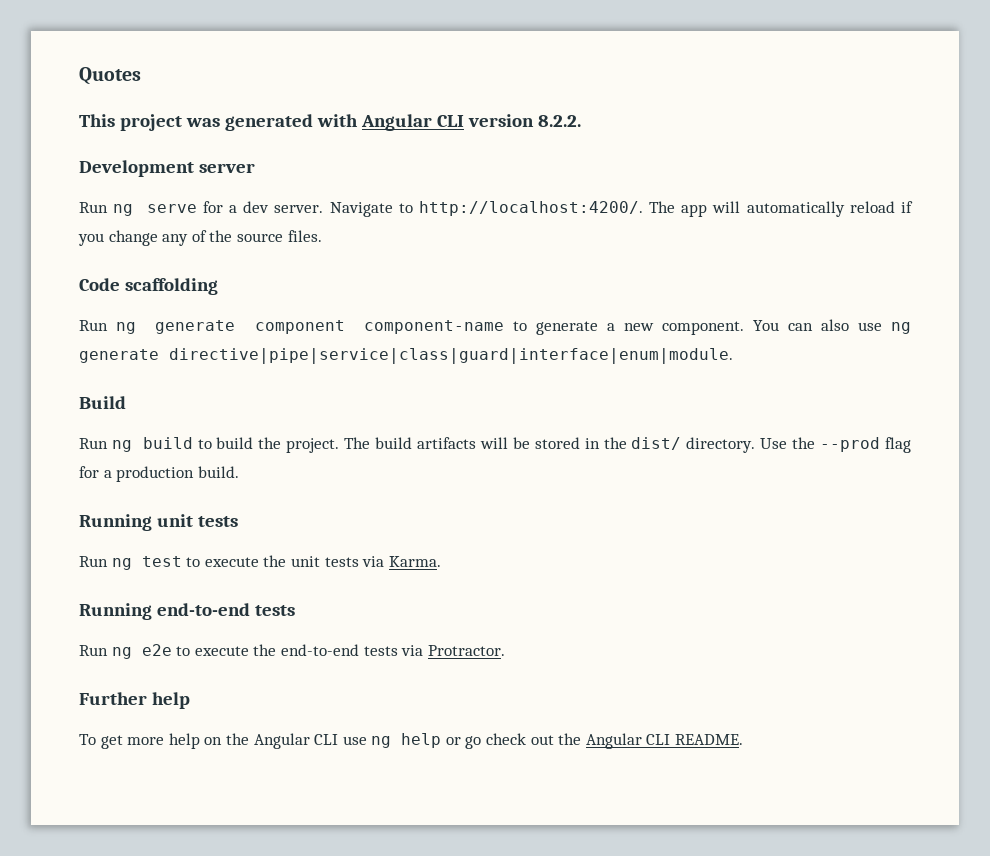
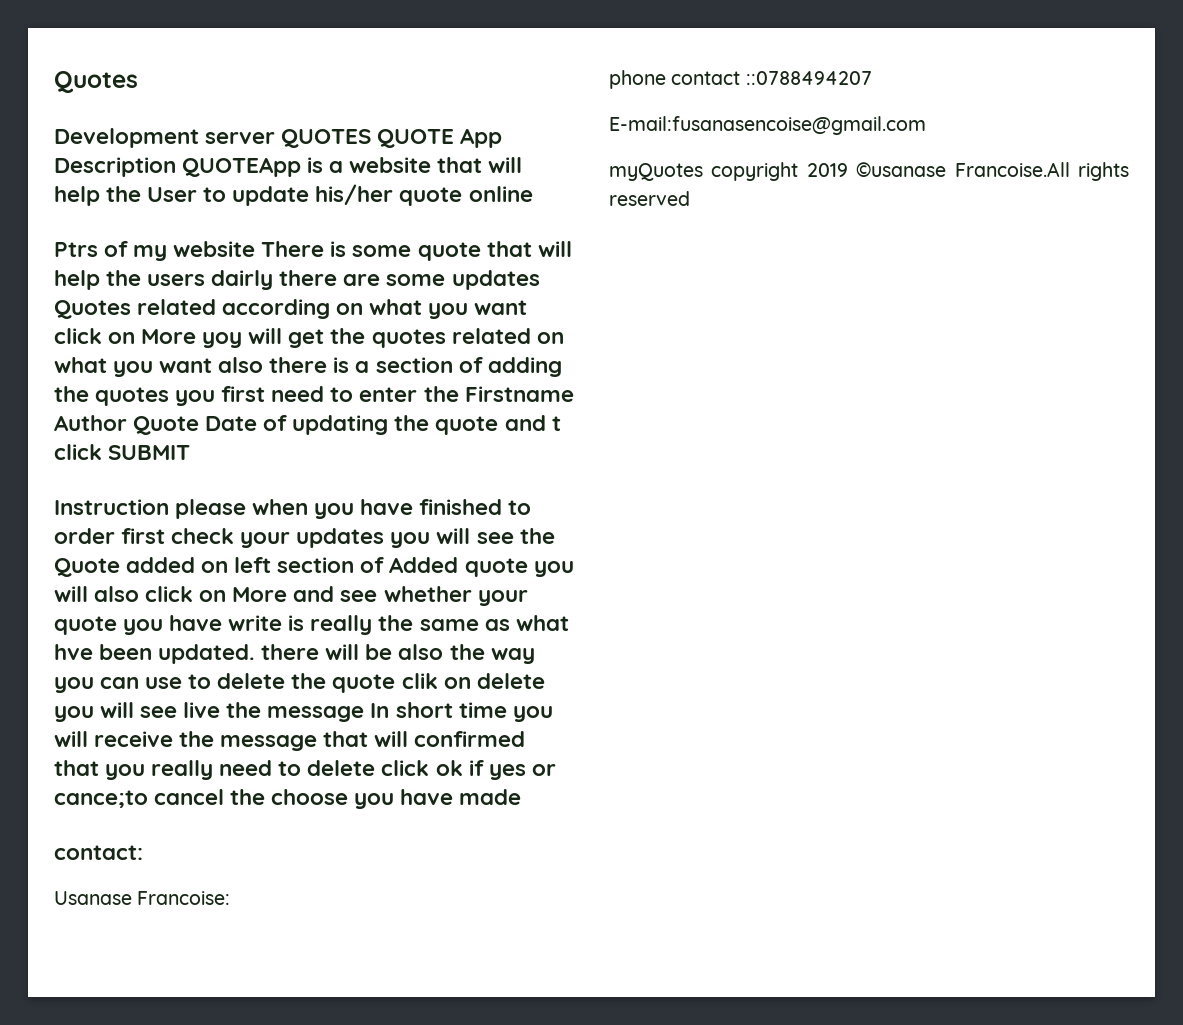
[79,114,581,131] [79,160,255,177] [79,201,913,217] [78,230,322,246] [79,278,218,295] [79,319,912,335] [79,348,733,364] [79,396,126,409] [79,437,911,453] [79,466,239,482] [79,514,238,531] [79,555,441,570] [79,603,295,620] [79,644,505,659] [79,692,190,709] [79,733,744,749] This project was generated with Angular CLI version 8.2.2. // Development server // Run ng serve for a dev server. Navigate to http://localhost:4200/. The app will automatically reload if you change any of the source files. // Code scaffolding // Run ng generate component component-name to generate a new component. You can also use ng generate directive|pipe|service|class|guard|interface|enum|module. // Build // Run ng build to build the project. The build artifacts will be stored in the dist/ directory. Use the --prod flag for a production build. // Running unit tests // Run ng test to execute the unit tests via Karma. // Running end-to-end tests // Run ng e2e to execute the end-to-end tests via Protractor. // Further help // To get more help on the Angular CLI use ng help or go check out the Angular CLI README. -> [54,128,503,148] [54,157,523,177] [54,184,533,206] [54,241,572,261] [54,270,540,290] [54,299,528,319] [54,328,564,348] [54,357,562,377] [54,386,574,406] [54,415,561,435] [54,444,191,460] [54,499,532,519] [54,528,555,548] [54,557,574,577] [54,586,528,606] [54,615,569,635] [54,644,535,664] [54,673,545,693] [54,702,553,722] [54,731,526,751] [54,760,556,780] [54,789,522,809] [54,845,143,860] [54,891,231,905] [609,70,872,89] [609,116,926,135] [609,162,1129,181] [609,191,690,206] Development server QUOTES QUOTE App Description QUOTEApp is a website that will help the User to update his/her quote online // Ptrs of my website There is some quote that will help the users dairly there are some updates Quotes related according on what you want click on More yoy will get the quotes related on what you want also there is a section of adding the quotes you first need to enter the Firstname Author Quote Date of updating the quote and t click SUBMIT // Instruction please when you have finished to order first check your updates you will see the Quote added on left section of Added quote you will also click on More and see whether your quote you have write is really the same as what hve been updated. there will be also the way you can use to delete the quote clik on delete you will see live the message In short time you will receive the message that will confirmed that you really need to delete click ok if yes or cance;to cancel the choose you have made // contact: // Usanase Francoise: // phone contact ::0788494207 // E-mail:fusanasencoise@gmail.com // myQuotes copyright 2019 ©usanase Francoise.All rights reserved

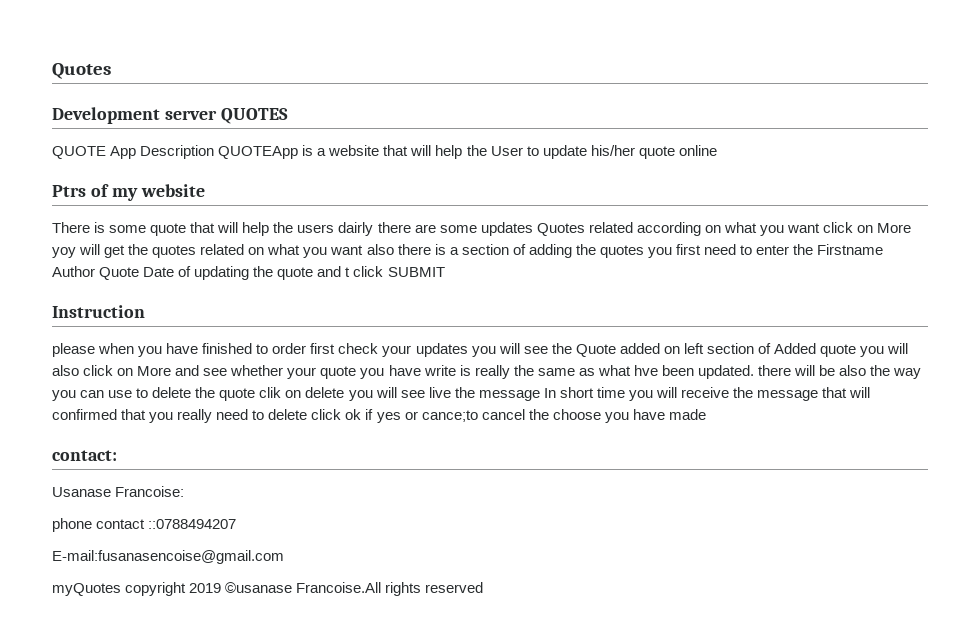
(372, 138) none -> (288, 116) //
(256, 249) none -> (205, 190) //
(169, 507) none -> (145, 311) //

